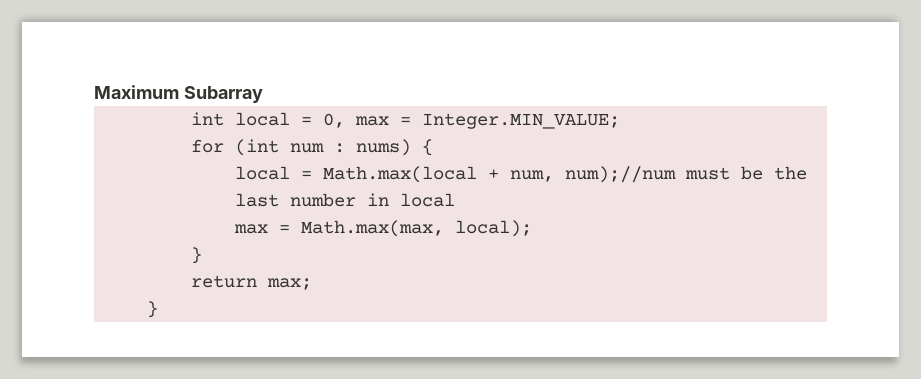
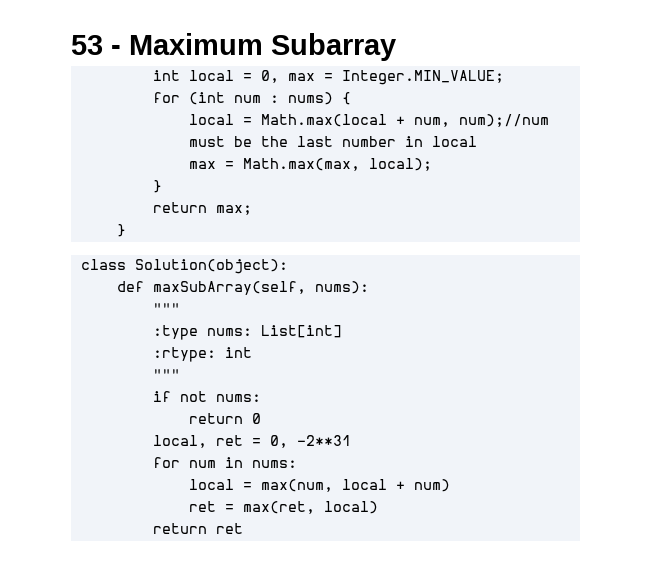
(94, 92) none -> [71,35,121,55] 53 -
(158, 309) none -> [81,259,289,274] [117,281,370,295] [153,303,181,314] [153,325,343,340] [153,347,253,362] [153,369,181,380] [153,391,262,402] [189,413,262,424] [153,435,352,448] [153,457,298,468] [189,479,451,492] [189,501,379,514] [153,523,244,534] // class Solution(object): // def maxSubArray(self, nums): // """ // :type nums: List[int] // :rtype: int // """ // if not nums: // return 0 // local, ret = 0, -2**31 // for num in nums: // local = max(num, local + num) // ret = max(ret, local) // return ret

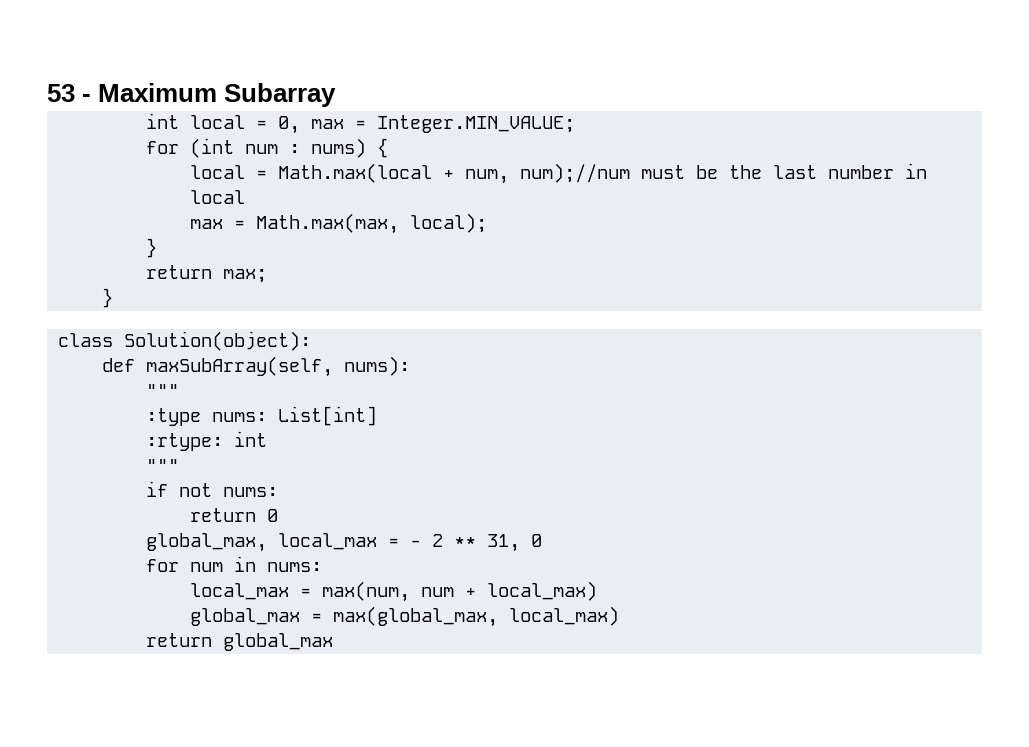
[153,435,352,448] local, ret = 0, -2**31 -> [146,533,543,552] global_max, local_max = - 2 ** 31, 0
[189,479,235,490] local -> [190,583,290,600] local_max
[342,479,451,492] [189,501,379,514] [153,523,244,534] local + num) // ret = max(ret, local) // return ret -> [421,581,598,601] [190,606,620,627] [146,633,334,651] num + local_max) // global_max = max(global_max, local_max) // return global_max

